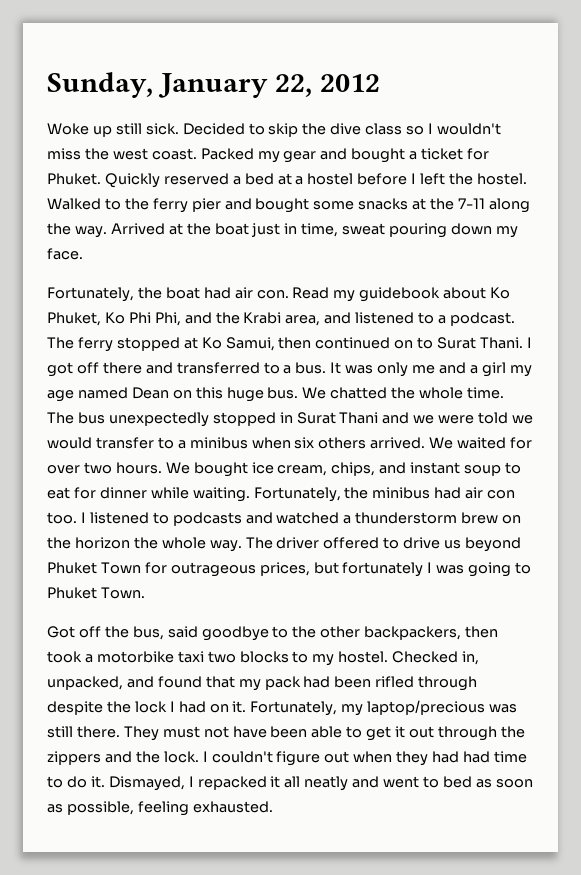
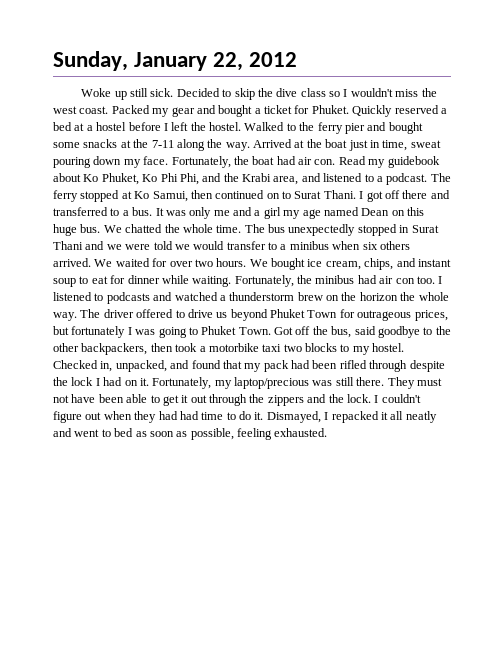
(83, 254) // -> (169, 160) none
(145, 593) // -> (271, 331) none

